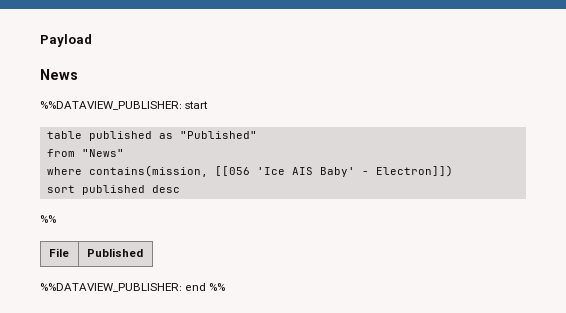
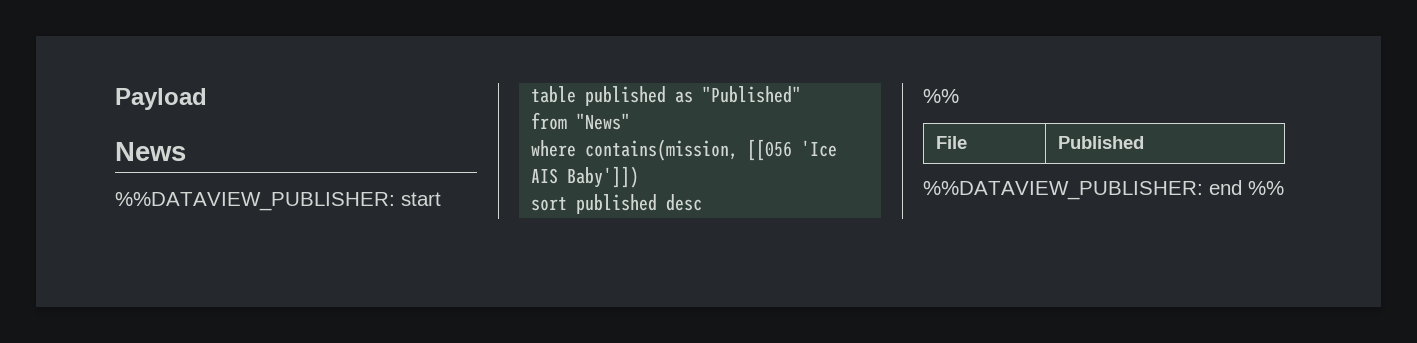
[319,165,453,177] Baby' - Electron]]) -> [567,166,640,188] Baby']])

